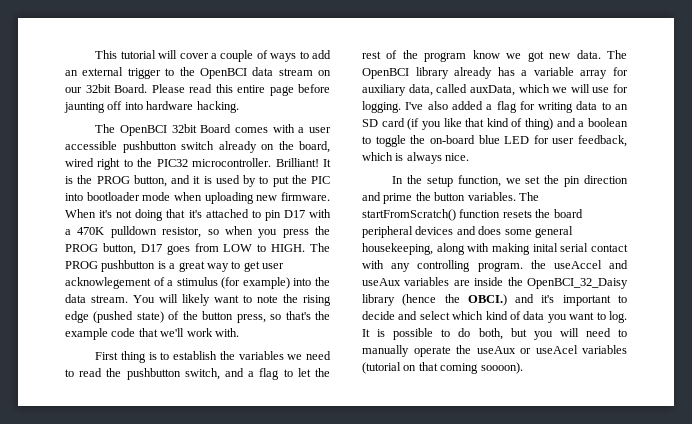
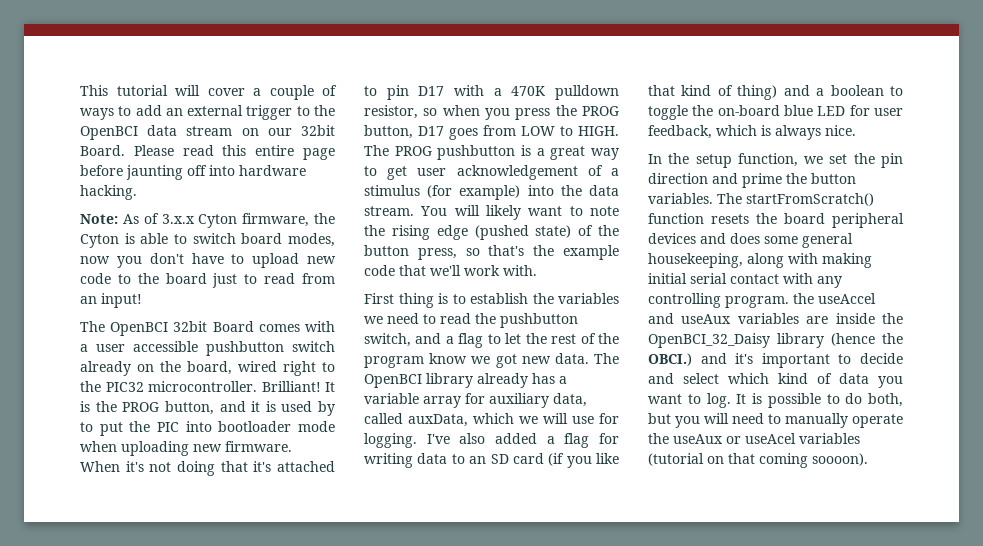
(239, 107) none -> [80,213,335,228] [80,233,335,248] [80,253,336,268] [80,273,335,288] [80,293,142,308] // Note: As of 3.x.x Cyton firmware, the Cyton is able to switch board modes, now you don't have to upload new code to the board just to read from an input!
[65,277,151,289] acknowlegement -> [456,165,578,180] acknowledgement
[532,243,558,252] inital -> [648,273,687,284] initial

